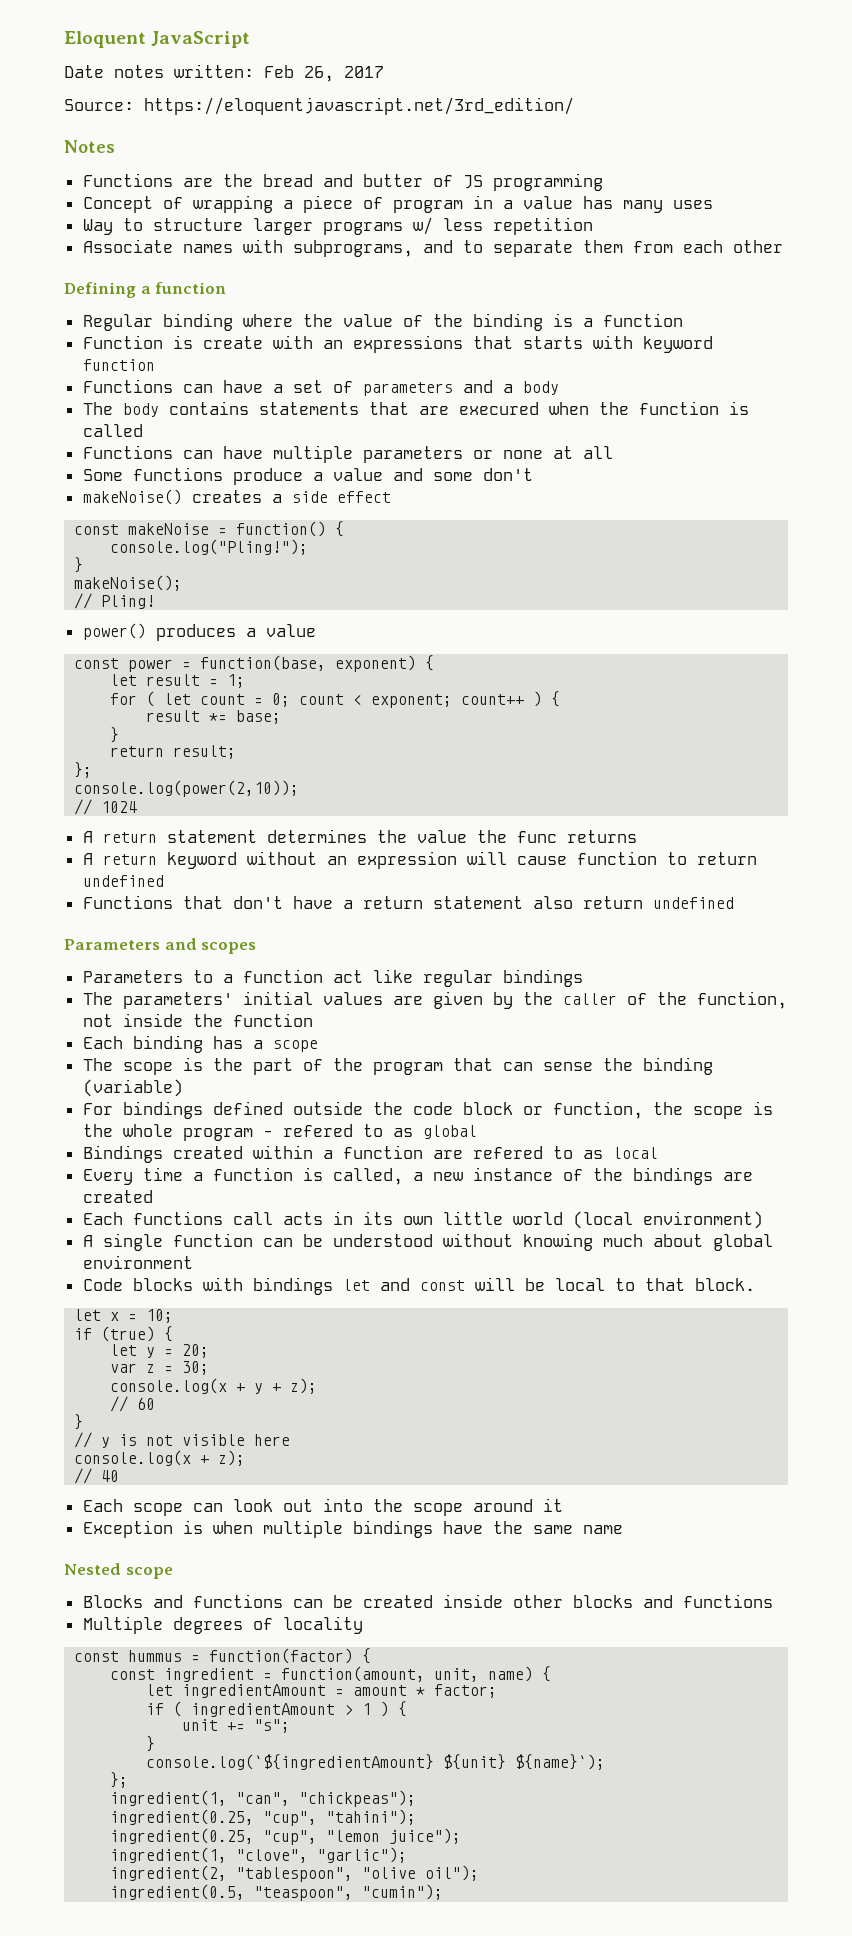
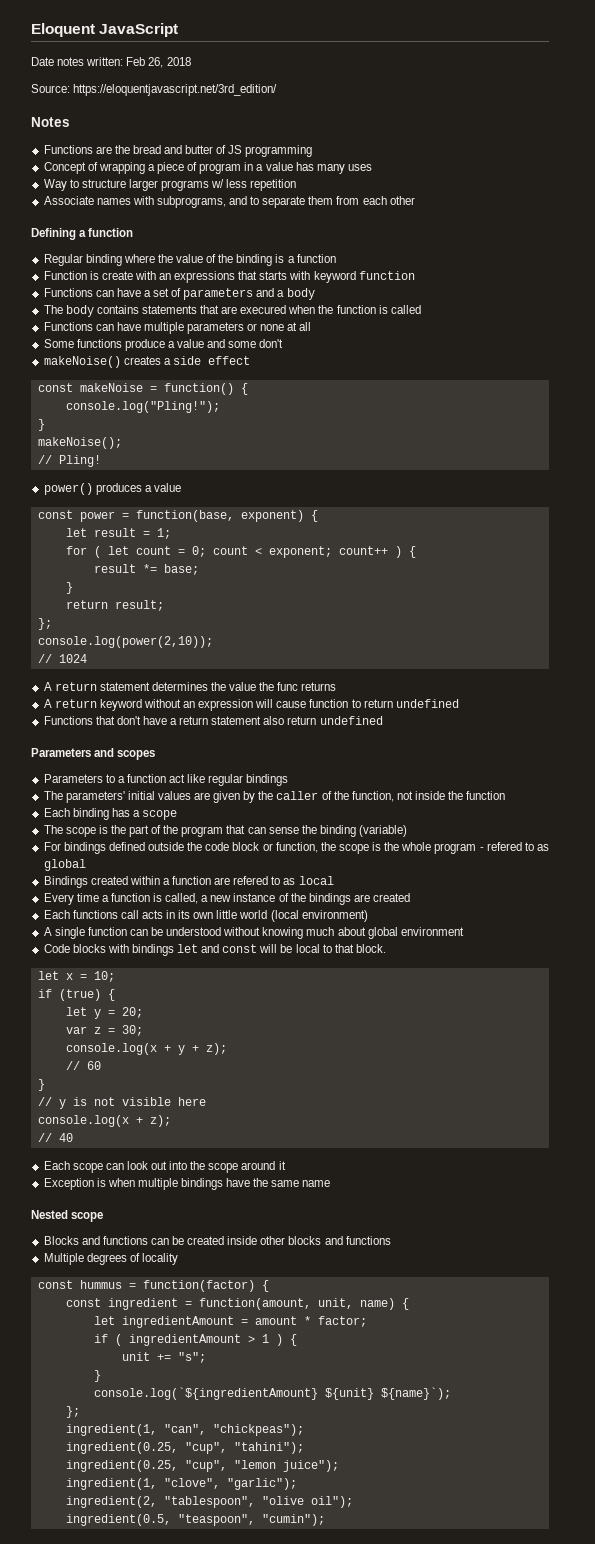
[344,66,384,78] 2017 -> [166,57,191,66] 2018

